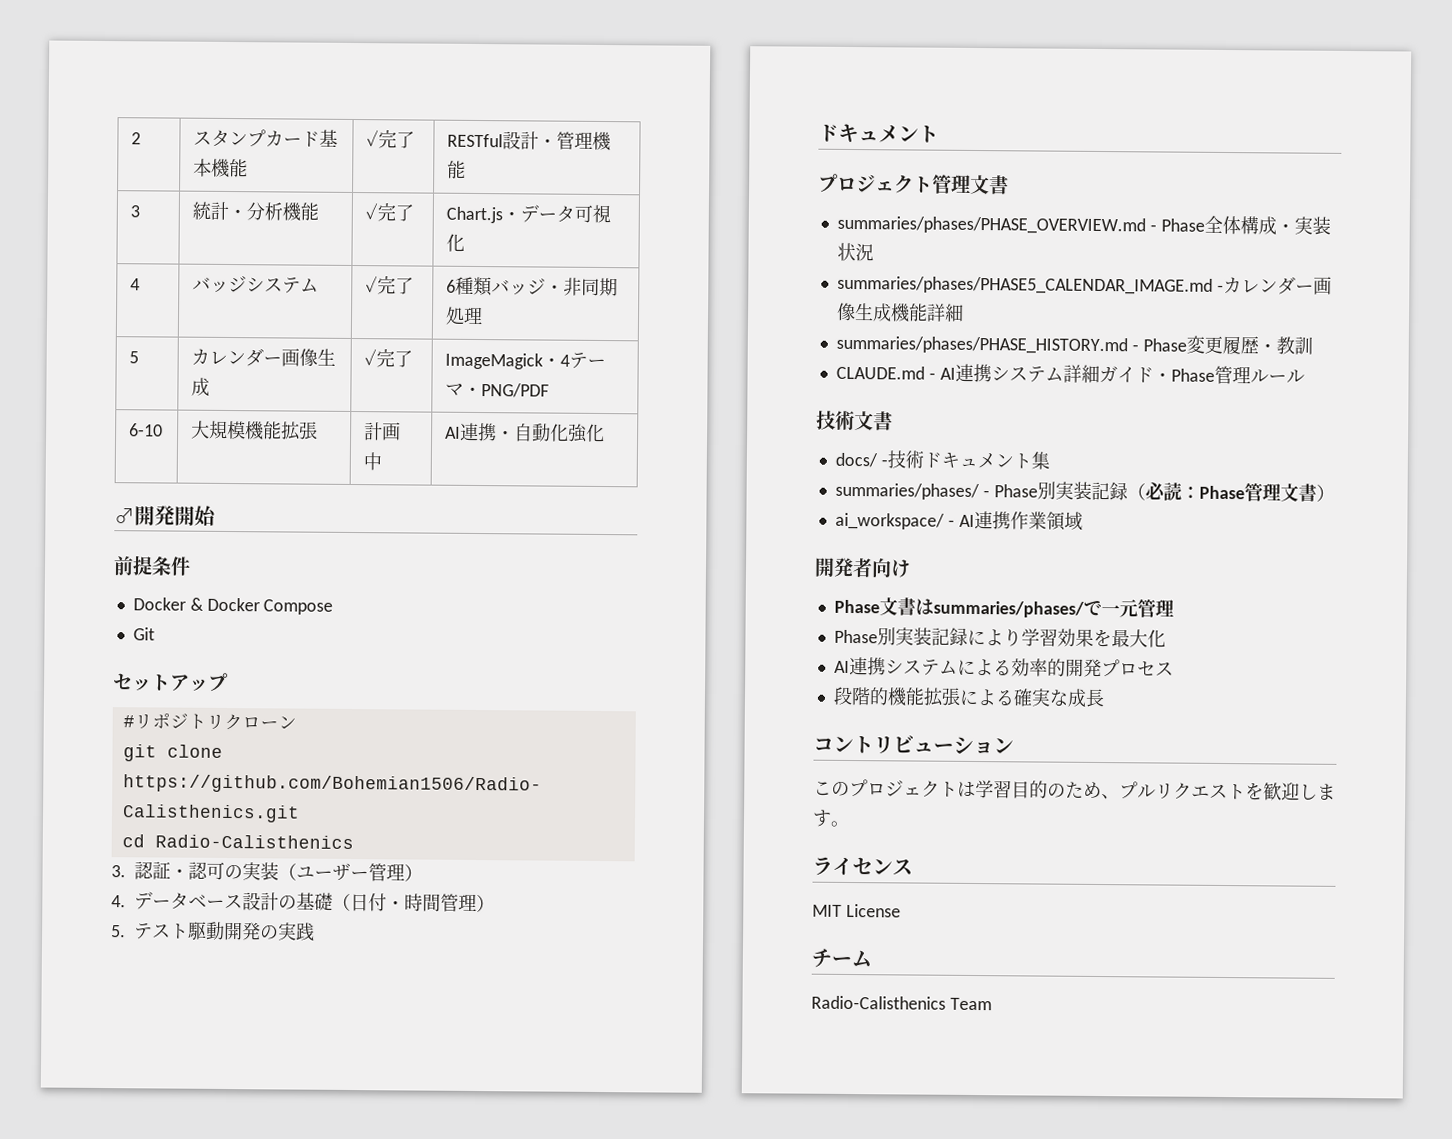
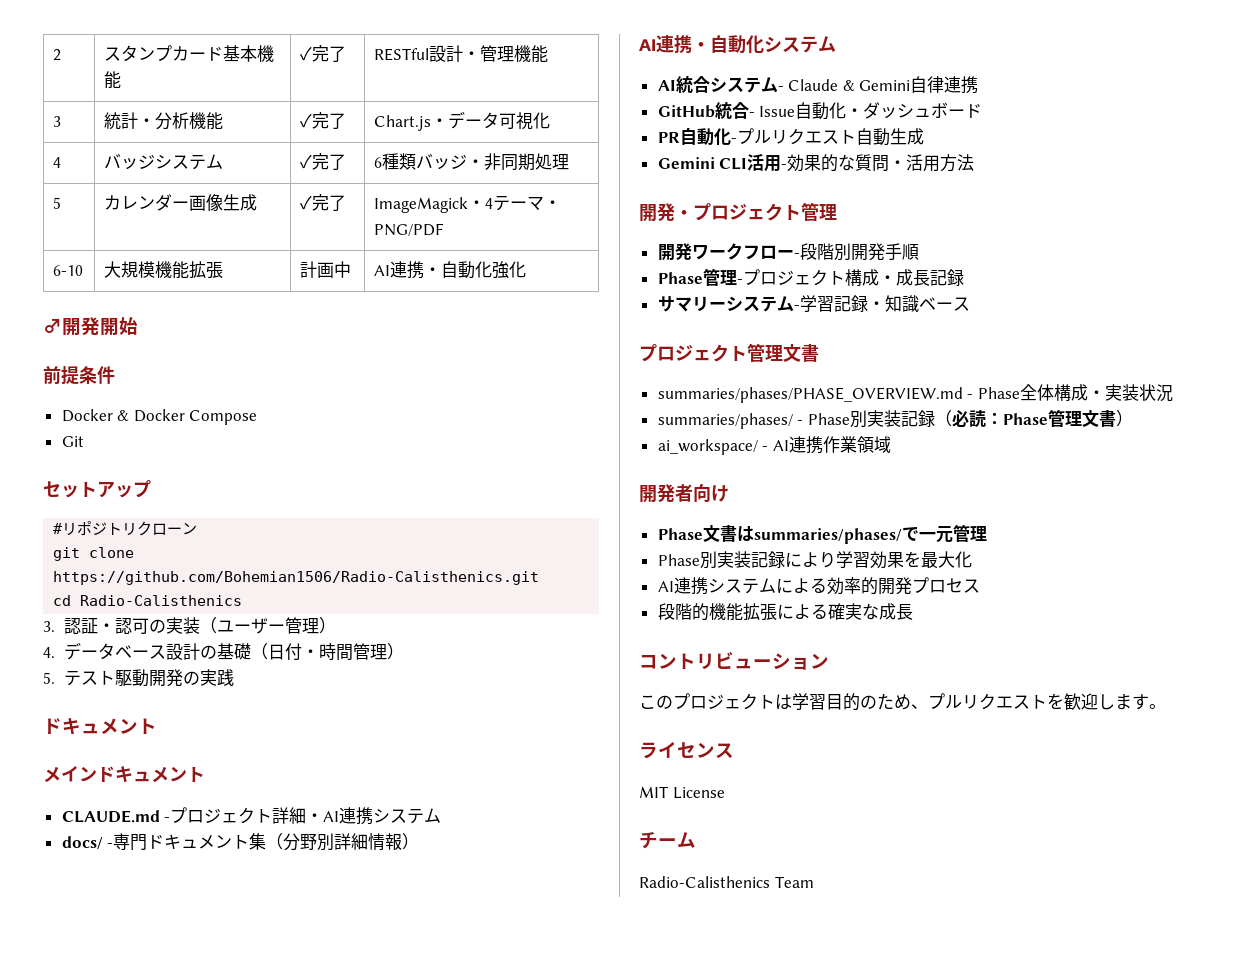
(939, 134) none -> [43,766,205,782] [61,807,442,825] [61,833,420,851] [639,35,836,54] [657,76,979,94] [657,102,983,120] [657,127,924,146] [657,154,975,172] [639,202,837,222] [657,243,919,261] [657,268,964,286] [657,295,970,313] // メインドキュメント // CLAUDE.md -プロジェクト詳細・AI連携システム // docs/ -専門ドキュメント集（分野別詳細情報） // AI連携・自動化システム // AI統合システム- Claude & Gemini自律連携 // GitHub統合- Issue自動化・ダッシュボード // PR自動化-プルリクエスト自動生成 // Gemini CLI活用-効果的な質問・活用方法 // 開発・プロジェクト管理 // 開発ワークフロー-段階別開発手順 // Phase管理-プロジェクト構成・成長記録 // サマリーシステム-学習記録・知識ベース
[836,275,1332,295] [835,302,964,323] [835,335,1313,355] [835,363,1305,385] [816,410,893,431] [834,450,1050,470] // summaries/phases/PHASE5_CALENDAR_IMAGE.md -カレンダー画像生成機能詳細 // summaries/phases/PHASE_HISTORY.md - Phase変更履歴・教訓 // CLAUDE.md - AI連携システム詳細ガイド・Phase管理ルール // 技術文書 // docs/ -技術ドキュメント集 -> (1173, 393) none

